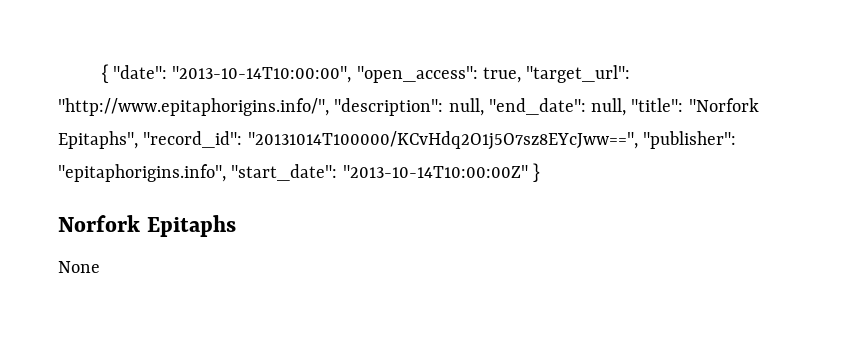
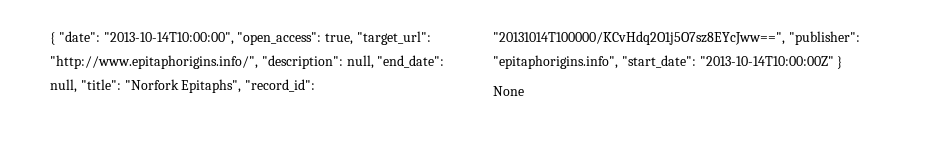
[58,215,236,237] // Norfork Epitaphs -> (843, 62) none

